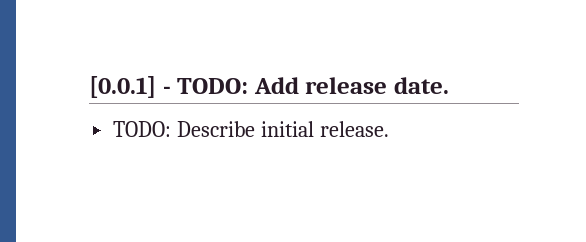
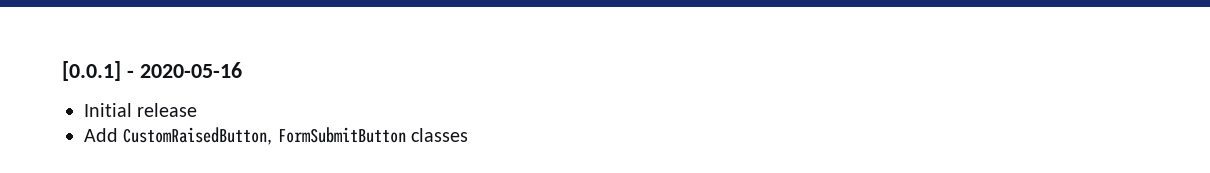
[177,77,450,94] [113,121,390,137] TODO: Add release date. // TODO: Describe initial release. -> [139,62,242,78] [84,103,198,117] [84,127,469,145] 2020-05-16 // Initial release // Add CustomRaisedButton, FormSubmitButton classes

